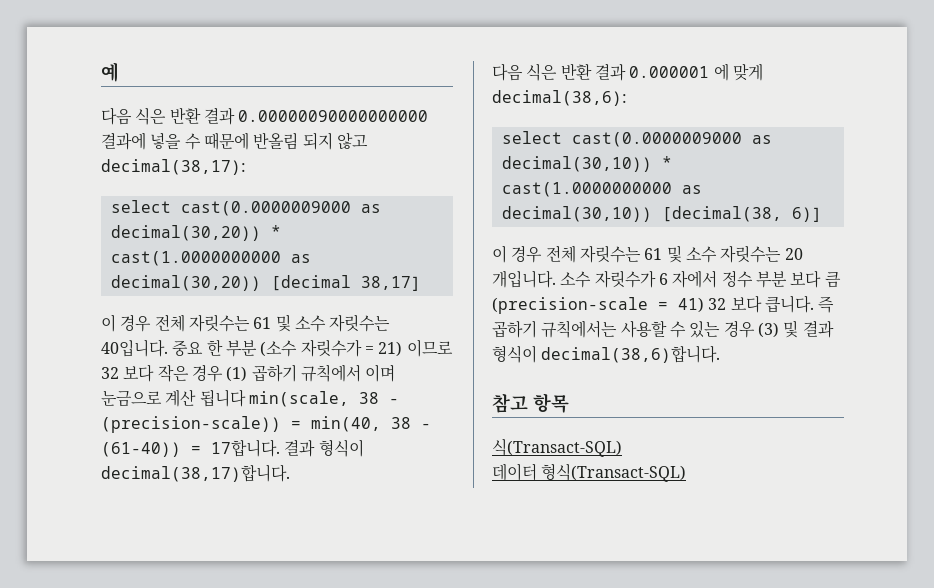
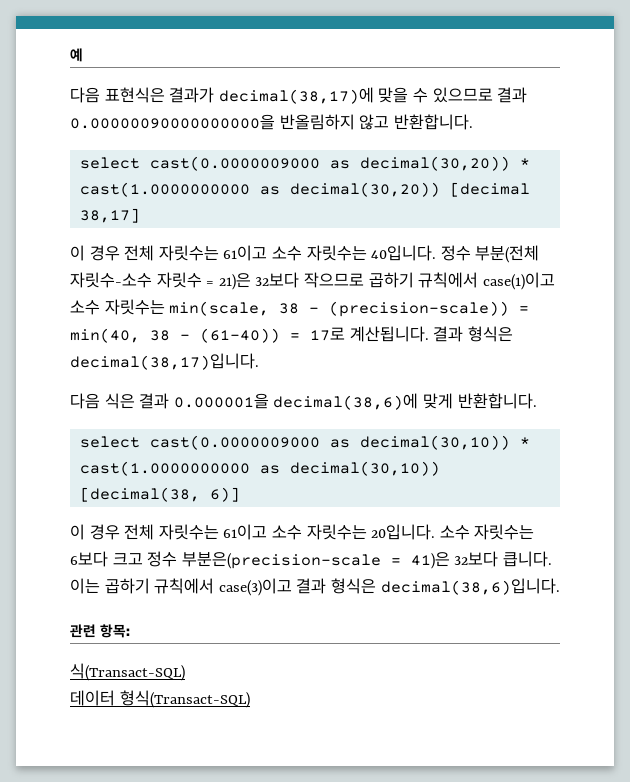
[135,107,429,125] [101,132,368,150] [101,159,246,175] 식은 반환 결과 0.00000090000000000 결과에 넣을 수 때문에 반올림 되지 않고 decimal(38,17): -> [104,87,528,104] [70,114,473,130] 표현식은 결과가 decimal(38,17)에 맞을 수 있으므로 결과 0.00000090000000000을 반올림하지 않고 반환합니다.
[253,314,291,332] 61 및 -> [223,245,268,261] 61이고
[172,339,453,357] [101,364,396,382] [101,389,246,407] 중요 한 부분 (소수 자릿수가 = 21) 이므로 32 보다 작은 경우 (1) 곱하기 규칙에서 이며 눈금으로 계산 됩니다 -> [440,245,540,263] [70,272,555,290] [70,299,165,315] 정수 부분(전체 자릿수-소수 자릿수 = 21)은 32보다 작으므로 곱하기 규칙에서 case(1)이고 소수 자릿수는
[211,439,364,457] [101,464,290,482] [492,63,763,81] [492,90,627,106] 17합니다. 결과 형식이 decimal(38,17)합니다. // 다음 식은 반환 결과 0.000001 에 맞게 decimal(38,6): -> [310,326,513,342] [70,353,259,370] [70,393,537,410] 17로 계산됩니다. 결과 형식은 decimal(38,17)입니다. // 다음 식은 결과 0.000001을 decimal(38,6)에 맞게 반환합니다.
[644,245,803,263] [492,270,841,288] [492,295,835,314] [492,320,834,338] [492,345,721,363] [492,393,569,413] 61 및 소수 자릿수는 20 개입니다. 소수 자릿수가 6 자에서 정수 부분 보다 큼 (precision-scale = 41) 32 보다 큽니다. 즉 곱하기 규칙에서는 사용할 수 있는 경우 (3) 및 결과 형식이 decimal(38,6)합니다. // 참고 항목 -> [223,524,535,540] [70,551,552,569] [70,578,560,596] [70,624,130,638] 61이고 소수 자릿수는 20입니다. 소수 자릿수는 6보다 크고 정수 부분은(precision-scale = 41)은 32보다 큽니다. 이는 곱하기 규칙에서 case(3)이고 결과 형식은 decimal(38,6)입니다. // 관련 항목:

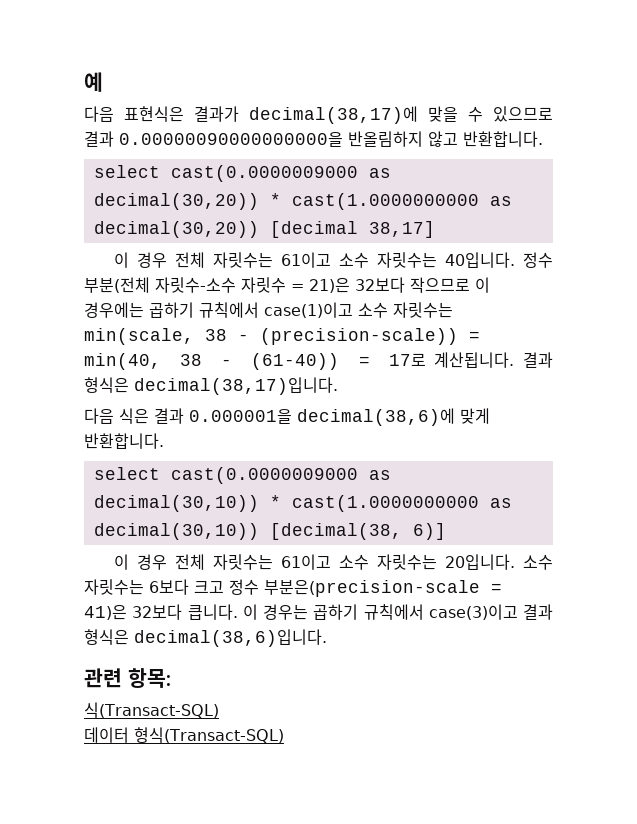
(364, 280) none -> [475,277,490,293] [84,302,144,318] 이 경우에는
[70,578,100,594] 이는 -> [242,604,308,620] 이 경우는

